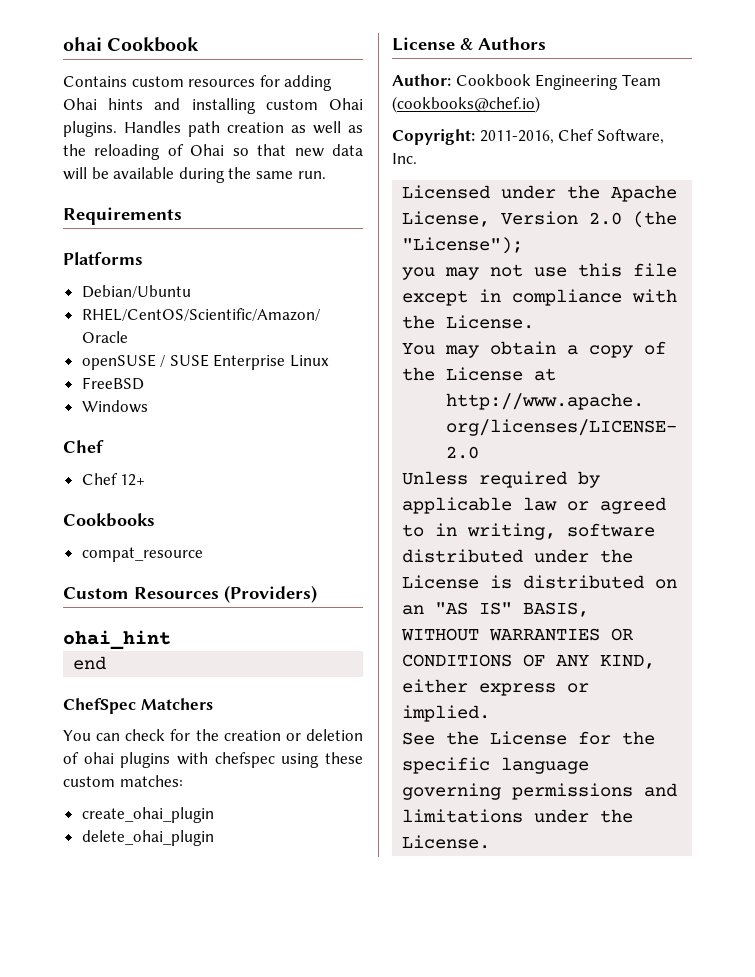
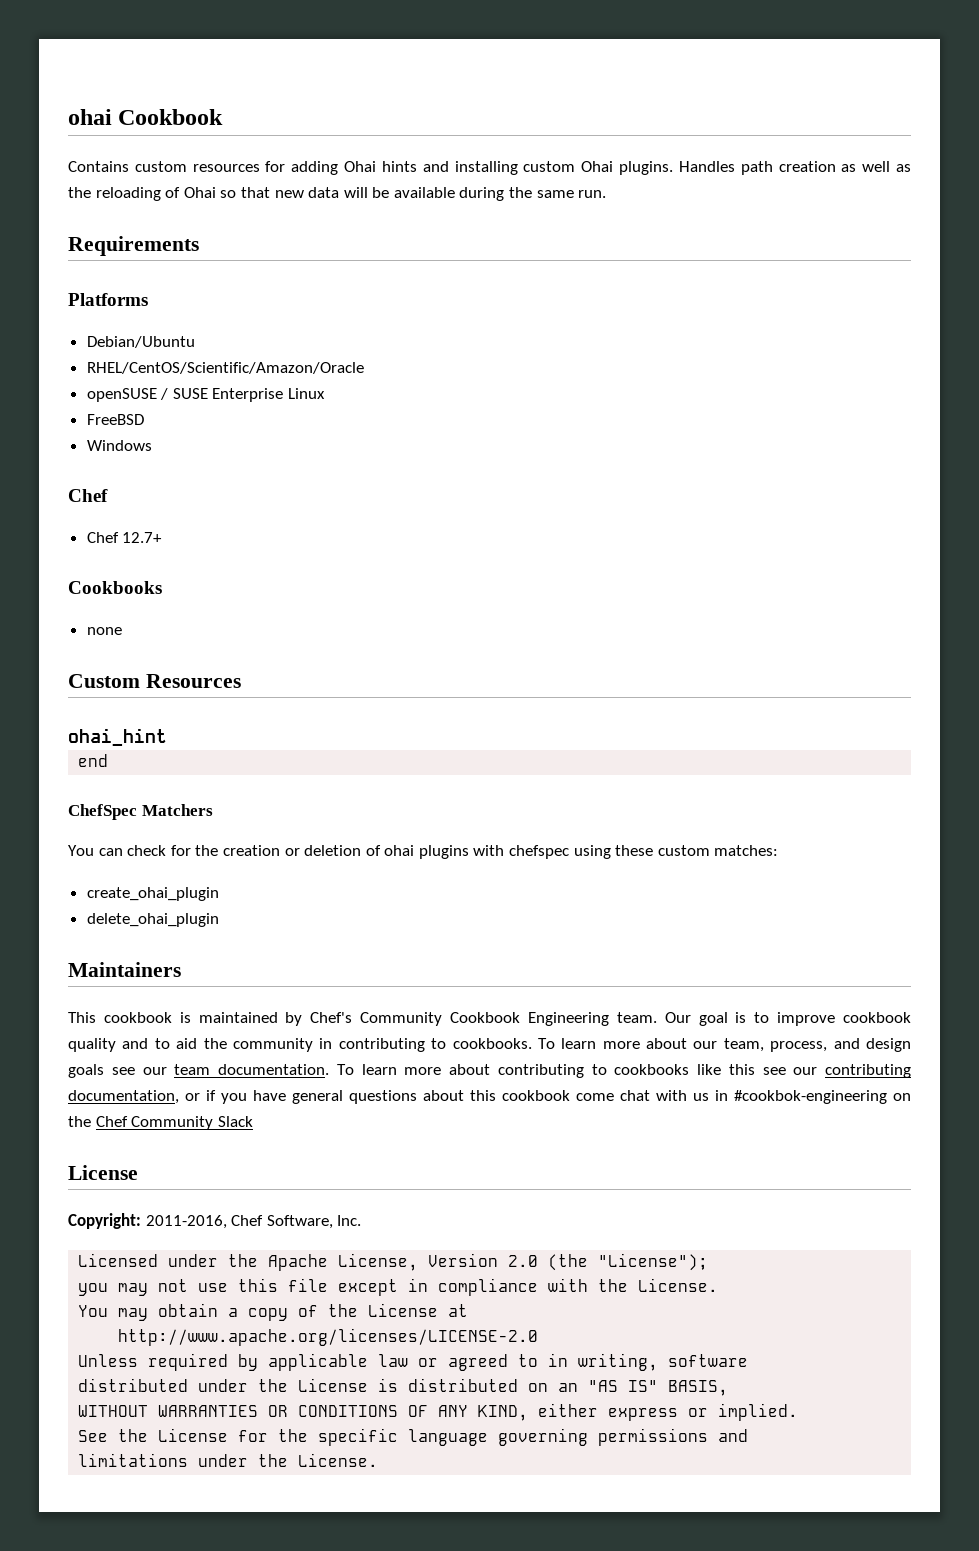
[120,474,146,486] 12+ -> [122,532,163,543] 12.7+
[81,547,203,562] // compat_resource -> [86,627,122,635] // none
[224,585,317,603] (Providers) -> (241, 681) none
[392,37,546,51] [392,74,661,90] [392,96,540,113] License & Authors // Author: Cookbook Engineering Team (cookbooks@chef.io) -> [68,962,181,977] [68,1012,912,1026] [68,1038,912,1052] [68,1064,911,1078] [68,1090,911,1104] [68,1116,253,1130] [68,1165,138,1180] Maintainers // This cookbook is maintained by Chef's Community Cookbook Engineering team. Our goal is to improve cookbook quality and to aid the community in contributing to cookbooks. To learn more about our team, process, and design goals see our team documentation. To learn more about contributing to cookbooks like this see our contributing documentation, or if you have general questions about this cookbook come chat with us in #cookbok-engineering on the Chef Community Slack // License

